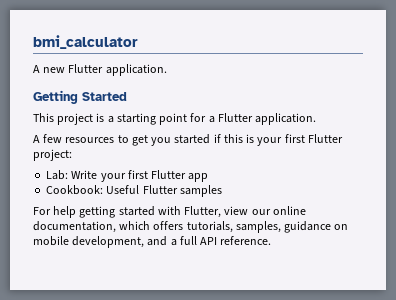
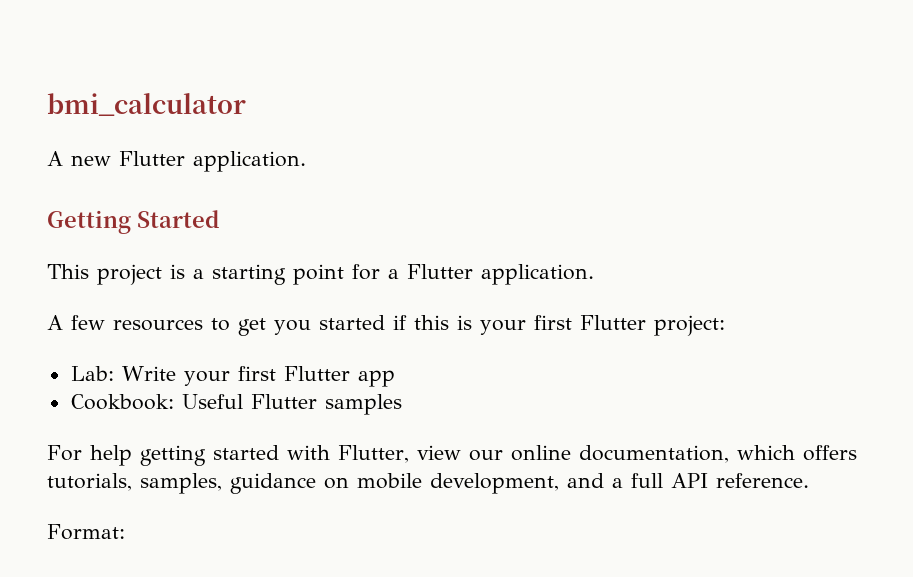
(272, 240) none -> [47,524,125,540] // Format:

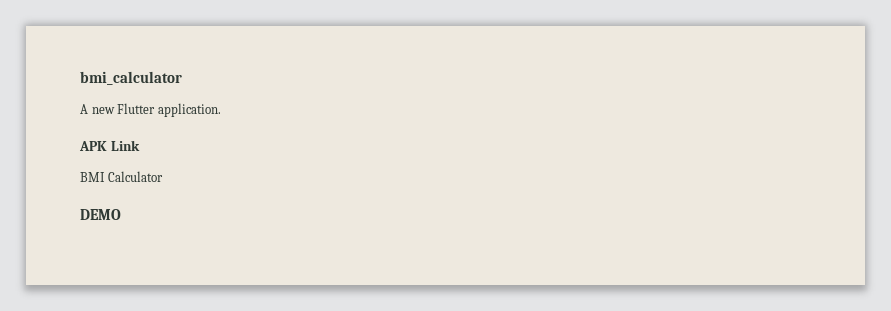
[47,210,219,234] [47,264,594,285] [47,315,725,336] [70,366,395,387] [70,394,402,415] [47,445,857,466] [47,473,809,494] [47,524,125,540] Getting Started // This project is a starting point for a Flutter application. // A few resources to get you started if this is your first Flutter project: // Lab: Write your first Flutter app // Cookbook: Useful Flutter samples // For help getting started with Flutter, view our online documentation, which offers tutorials, samples, guidance on mobile development, and a full API reference. // Format: -> [79,140,140,151] [80,171,163,182] [80,209,121,220] APK Link // BMI Calculator // DEMO

